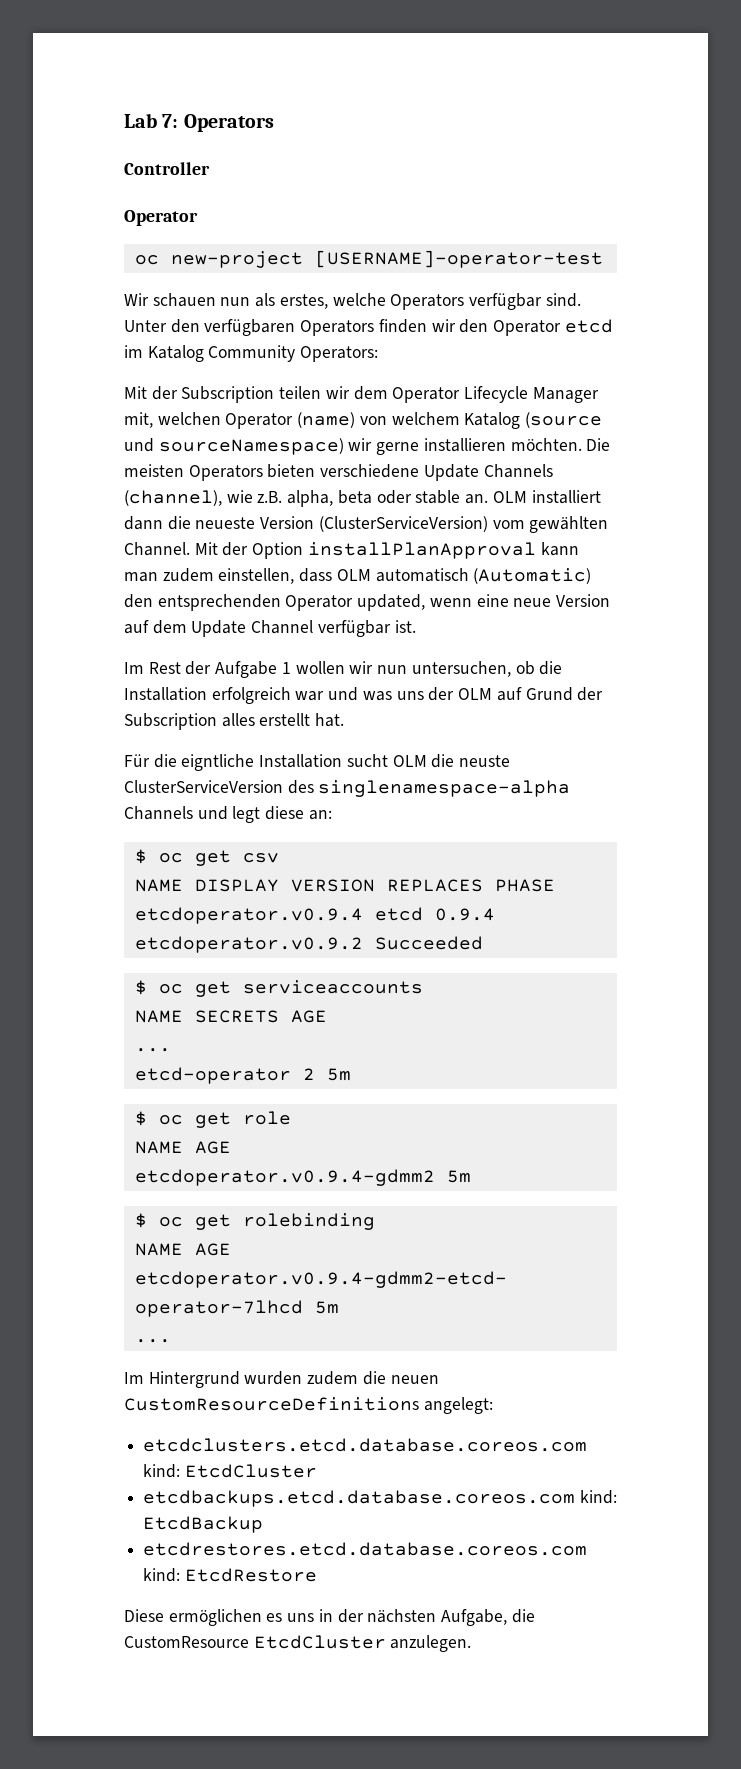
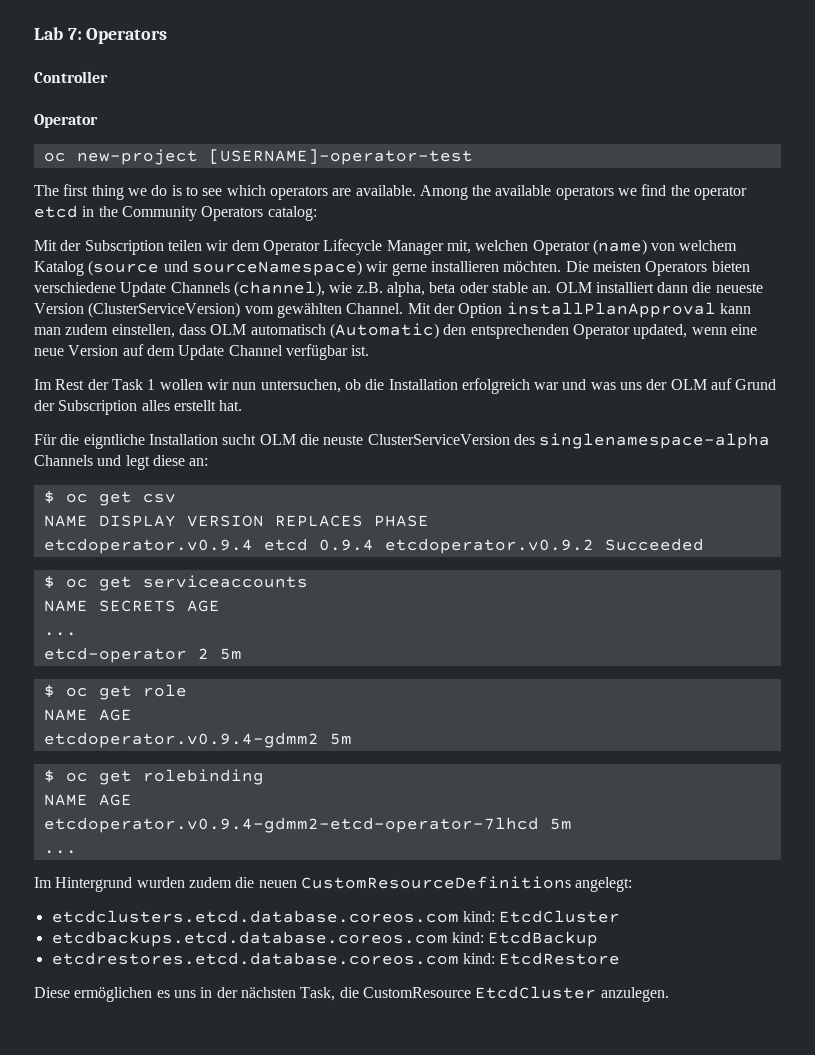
[124,293,581,310] [124,319,613,336] [124,345,379,362] Wir schauen nun als erstes, welche Operators verfügbar sind. Unter den verfügbaren Operators finden wir den Operator etcd im Katalog Community Operators: -> [34,184,748,200] [34,205,317,221] The first thing we do is to see which operators are available. Among the available operators we find the operator etcd in the Community Operators catalog:
[215,661,278,678] Aufgabe -> [111,379,143,390] Task
[441,1609,508,1626] Aufgabe, -> [300,987,336,1001] Task,

